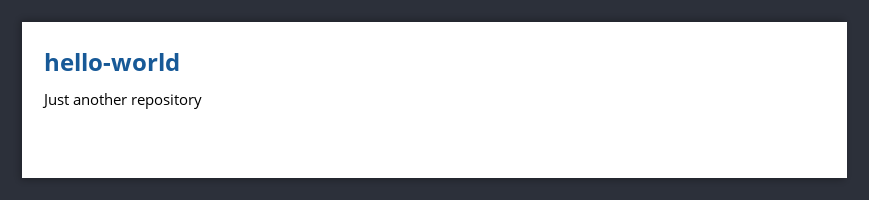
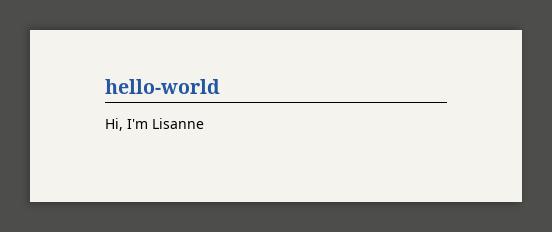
[42,93,203,109] Just another repository -> [105,118,204,131] Hi, I'm Lisanne

